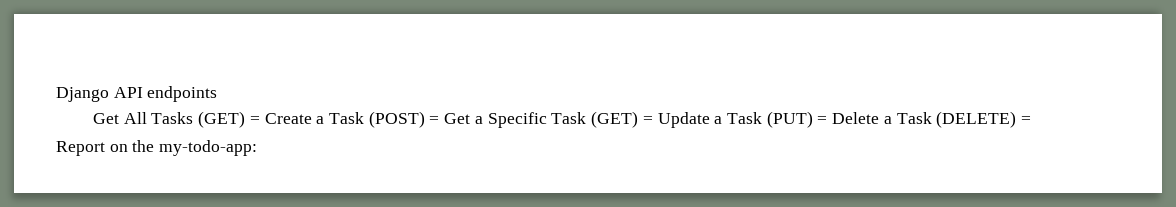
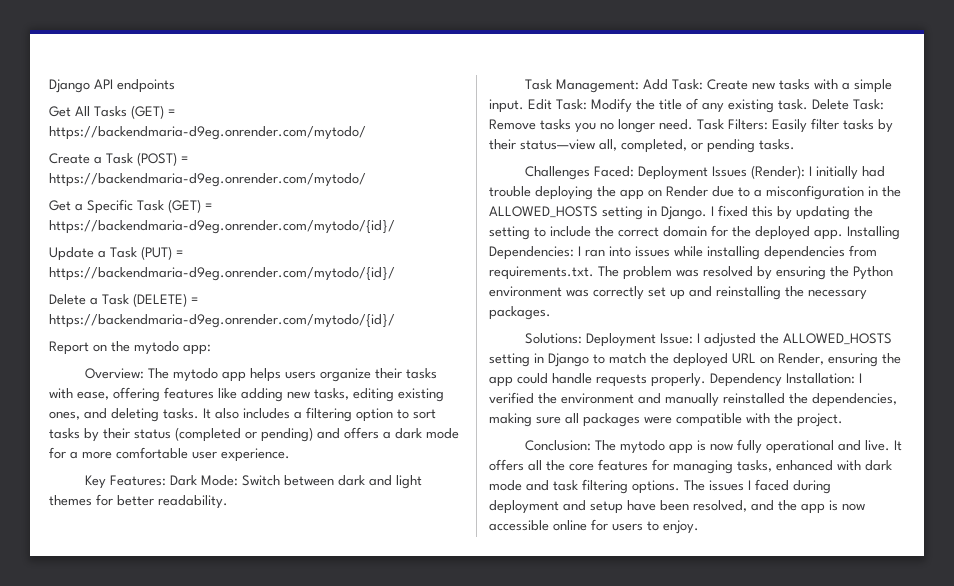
(260, 120) none -> [49,126,366,140] https://backendmaria-d9eg.onrender.com/mytodo/ //
(440, 120) none -> [49,173,366,187] https://backendmaria-d9eg.onrender.com/mytodo/ //
(653, 120) none -> [49,220,395,234] https://backendmaria-d9eg.onrender.com/mytodo/{id}/ //
(828, 120) none -> [49,267,395,281] https://backendmaria-d9eg.onrender.com/mytodo/{id}/ //
(1032, 120) none -> [49,314,395,328] https://backendmaria-d9eg.onrender.com/mytodo/{id}/
[159,140,258,156] my-todo-app: -> [134,341,211,355] [85,368,438,382] [49,387,444,402] [49,407,436,422] [49,427,459,442] [49,447,290,462] [85,475,423,489] [49,494,228,509] [525,79,893,93] [489,98,884,113] [489,118,893,133] [489,139,795,153] [525,165,886,180] [489,185,901,200] [489,205,873,220] [489,225,900,240] [489,245,877,260] [489,266,893,280] [489,286,867,300] [489,306,551,320] [525,333,893,347] [489,353,901,367] [489,373,862,387] [489,392,897,407] [489,413,843,427] [525,439,903,454] [489,459,892,474] [489,479,831,494] [489,500,865,514] [489,519,699,534] mytodo app: // Overview: The mytodo app helps users organize their tasks with ease, offering features like adding new tasks, editing existing ones, and deleting tasks. It also includes a filtering option to sort tasks by their status (completed or pending) and offers a dark mode for a more comfortable user experience. // Key Features: Dark Mode: Switch between dark and light themes for better readability. // Task Management: Add Task: Create new tasks with a simple input. Edit Task: Modify the title of any existing task. Delete Task: Remove tasks you no longer need. Task Filters: Easily filter tasks by their status—view all, completed, or pending tasks. // Challenges Faced: Deployment Issues (Render): I initially had trouble deploying the app on Render due to a misconfiguration in the ALLOWED_HOSTS setting in Django. I fixed this by updating the setting to include the correct domain for the deployed app. Installing Dependencies: I ran into issues while installing dependencies from requirements.txt. The problem was resolved by ensuring the Python environment was correctly set up and reinstalling the necessary packages. // Solutions: Deployment Issue: I adjusted the ALLOWED_HOSTS setting in Django to match the deployed URL on Render, ensuring the app could handle requests properly. Dependency Installation: I verified the environment and manually reinstalled the dependencies, making sure all packages were compatible with the project. // Conclusion: The mytodo app is now fully operational and live. It offers all the core features for managing tasks, enhanced with dark mode and task filtering options. The issues I faced during deployment and setup have been resolved, and the app is now accessible online for users to enjoy.

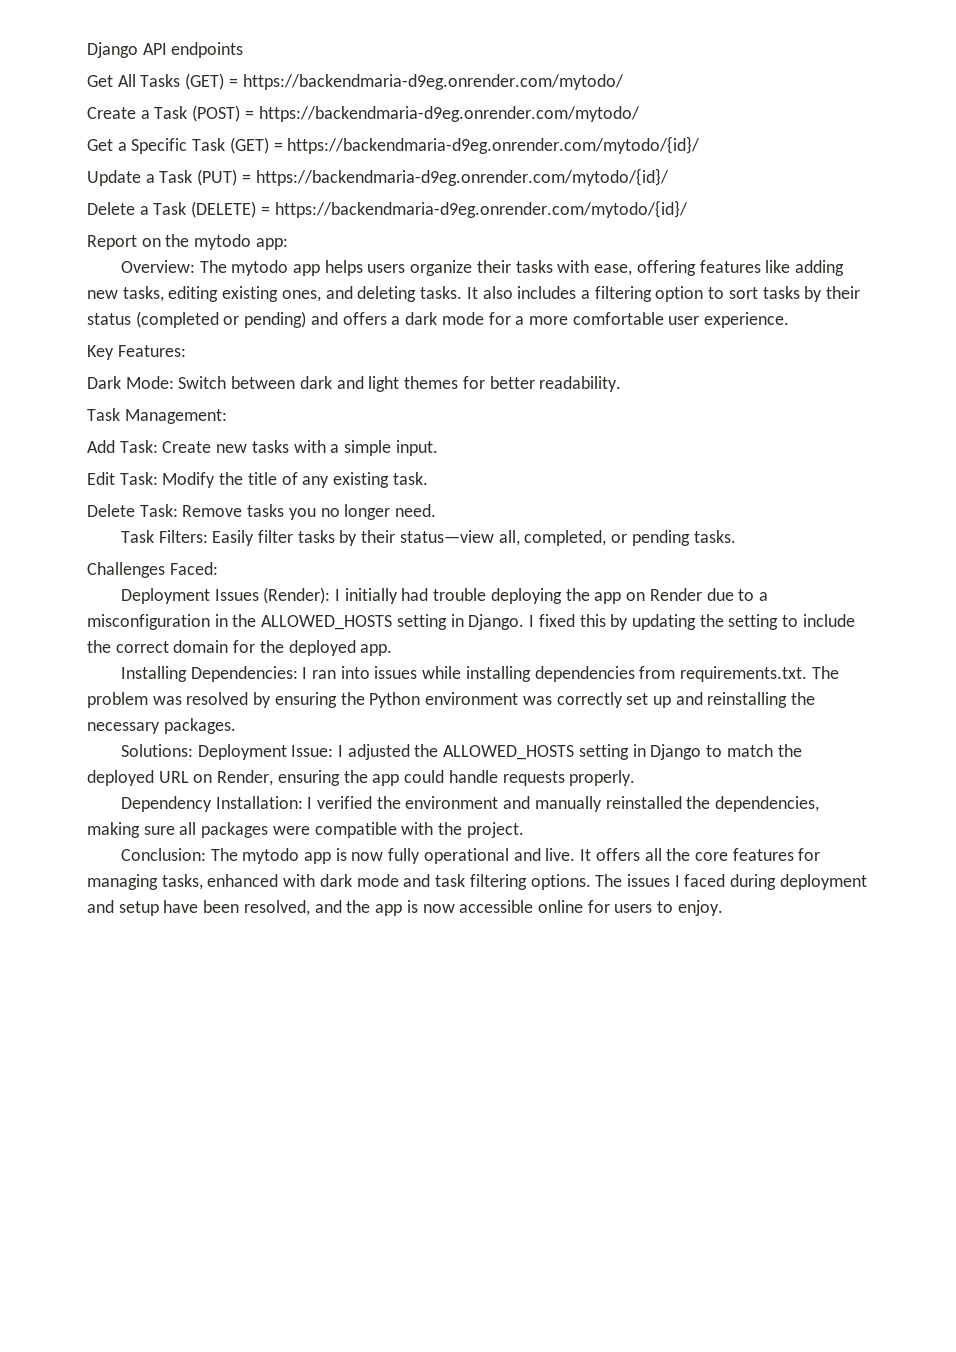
(167, 480) none -> (186, 351) //
(640, 86) none -> (227, 416) //
(524, 106) none -> (438, 448) //
(808, 104) none -> (428, 478) //
(693, 124) none -> (437, 510) //
(635, 171) none -> (218, 568) //
(843, 234) none -> (393, 650) //
(706, 380) none -> (636, 778) //

